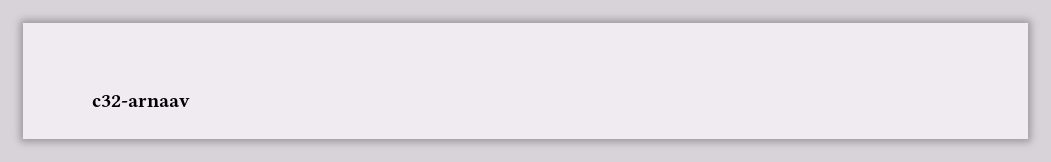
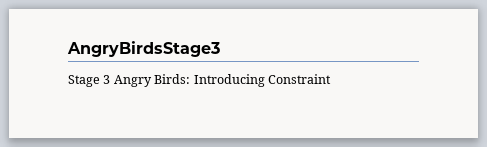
[92,95,190,107] c32-arnaav -> [67,41,220,57] [68,74,331,87] AngryBirdsStage3 // Stage 3 Angry Birds: Introducing Constraint

